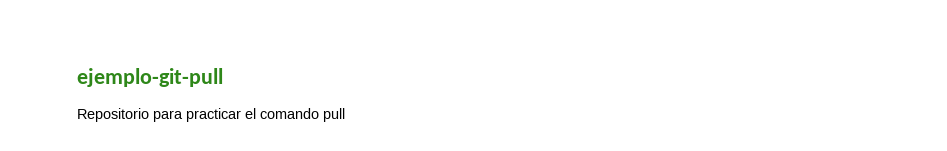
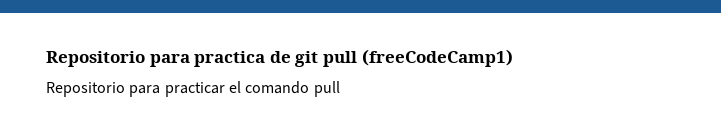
[77,68,223,87] ejemplo-git-pull -> [46,49,513,67] Repositorio para practica de git pull (freeCodeCamp1)

